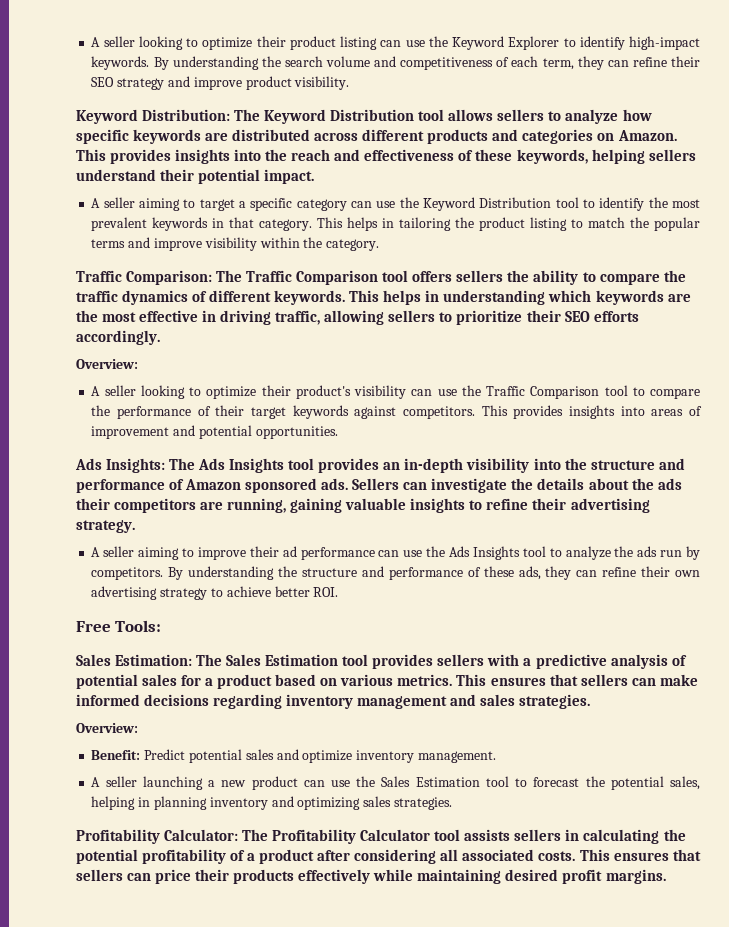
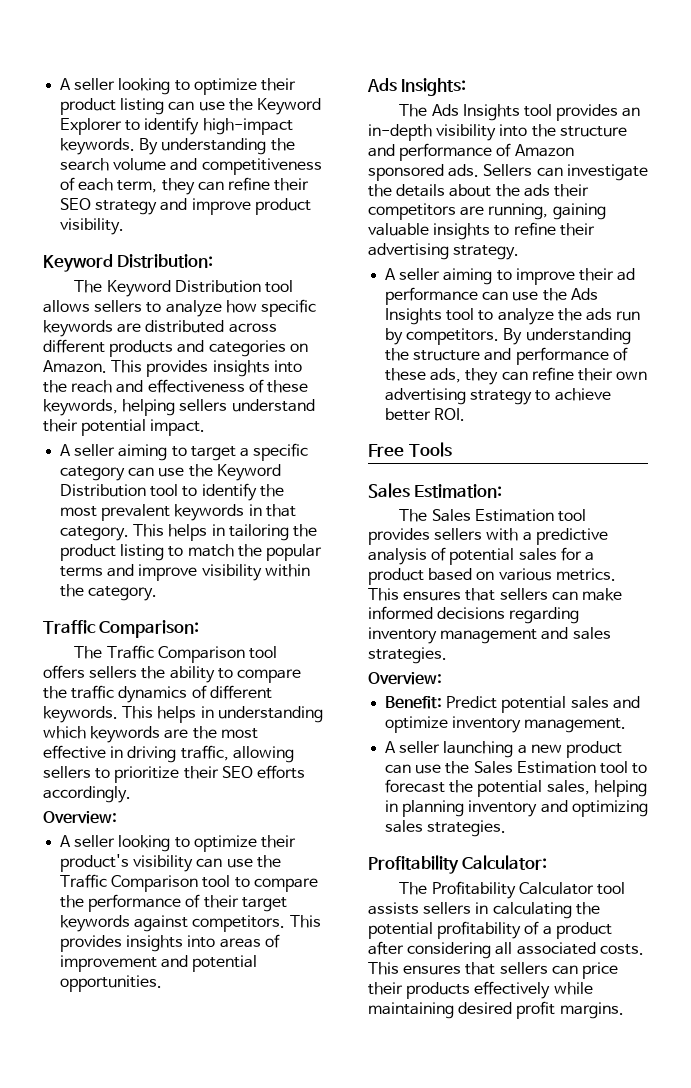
(231, 115) none -> (214, 261) //
(213, 277) none -> (200, 629) //
(166, 465) none -> (467, 87) //
[115,620,162,632] Tools: -> [408,442,452,457] Tools
(193, 660) none -> (503, 491) //
(239, 835) none -> (548, 862) //

